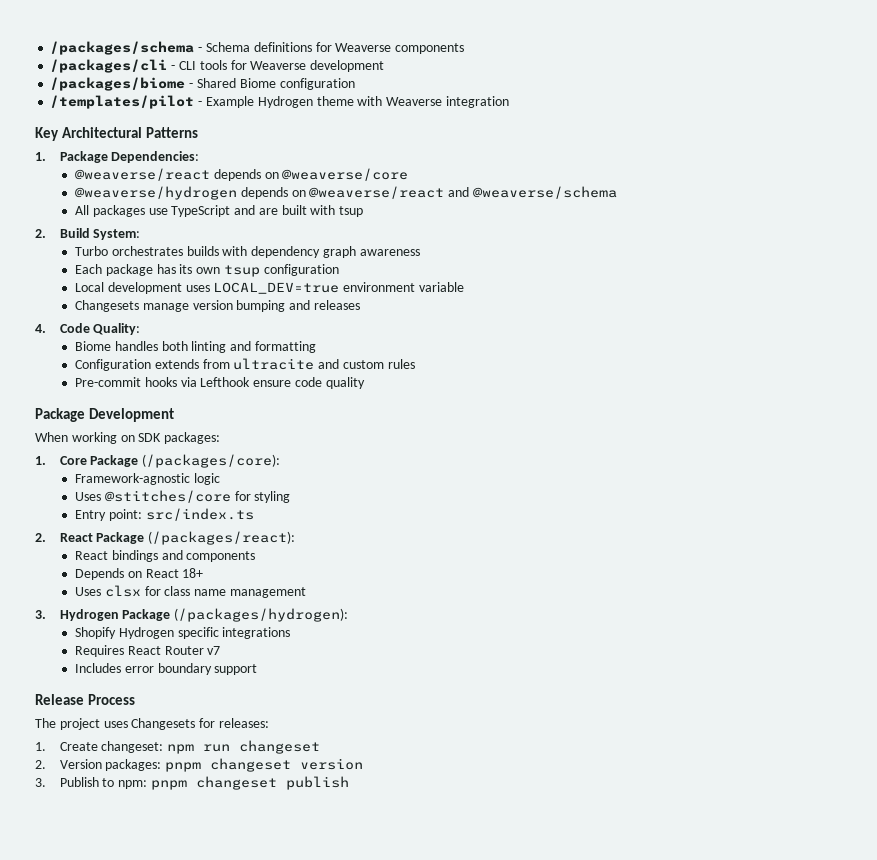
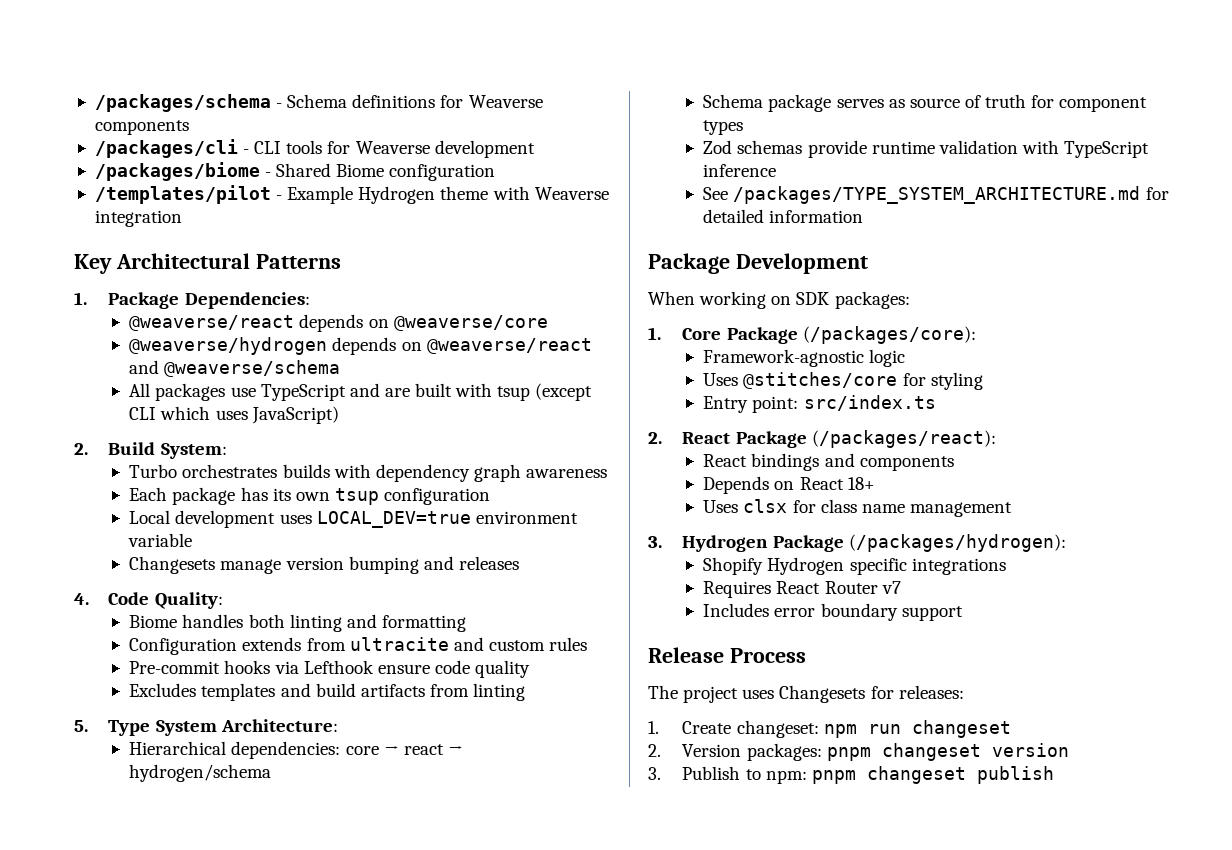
(364, 211) none -> [535,383,593,401] [129,406,339,424] (except CLI which uses JavaScript)
(365, 383) none -> [129,683,526,701] [74,719,338,736] [129,741,463,759] [129,764,272,782] [703,94,1148,112] [703,120,744,135] [703,140,1150,158] [703,164,777,177] [703,186,1169,204] [703,209,864,223] // Excludes templates and build artifacts from linting // 5. Type System Architecture: // Hierarchical dependencies: core → react → hydrogen/schema // Schema package serves as source of truth for component types // Zod schemas provide runtime validation with TypeScript inference // See /packages/TYPE_SYSTEM_ARCHITECTURE.md for detailed information

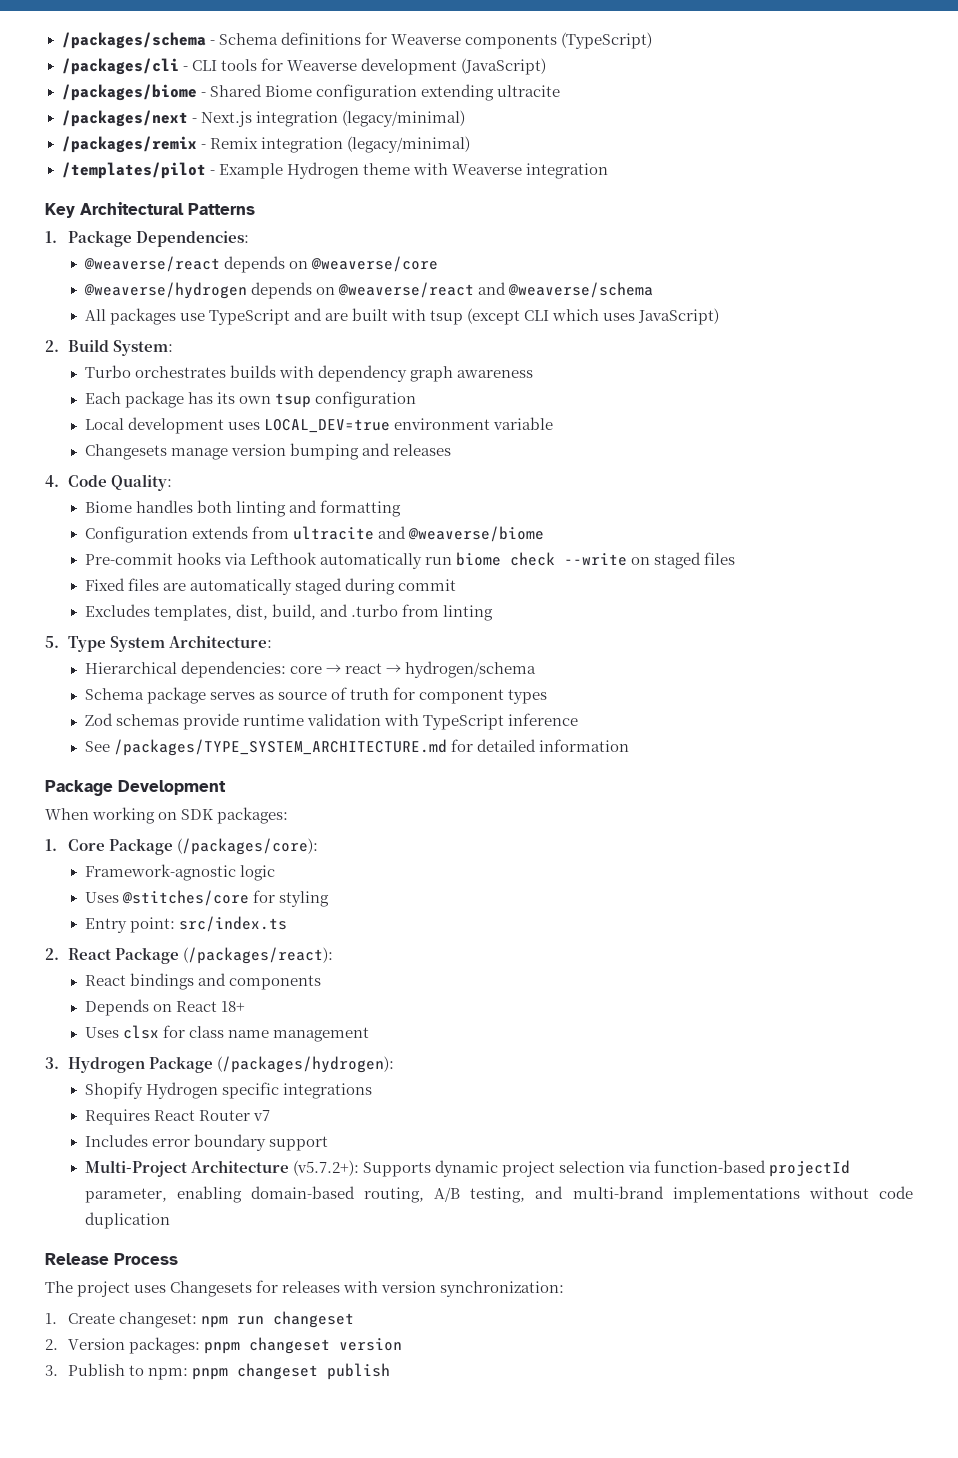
(189, 127) none -> [560,32,652,49] (TypeScript)
(535, 149) none -> [460,58,546,75] (JavaScript)
(496, 172) none -> [420,84,560,101] [61,110,465,127] [61,136,470,153] extending ultracite // /packages/next - Next.js integration (legacy/minimal) // /packages/remix - Remix integration (legacy/minimal)
[488,637,588,651] custom rules -> [407,526,544,542] @weaverse/biome
[377,660,531,678] [129,683,425,701] ensure code quality // Excludes templates and build artifacts -> [319,552,736,569] [84,578,456,595] [84,604,398,621] automatically run biome check --write on staged files // Fixed files are automatically staged during commit // Excludes templates, dist, build, and .turbo
(963, 613) none -> [84,1160,851,1177] [84,1186,914,1203] [84,1212,170,1229] // Multi-Project Architecture (v5.7.2+): Supports dynamic project selection via function-based projectId parameter, enabling domain-based routing, A/B testing, and multi-brand implementations without code duplication
[898,685,964,699] releases: -> [282,1281,565,1297] releases with version synchronization:

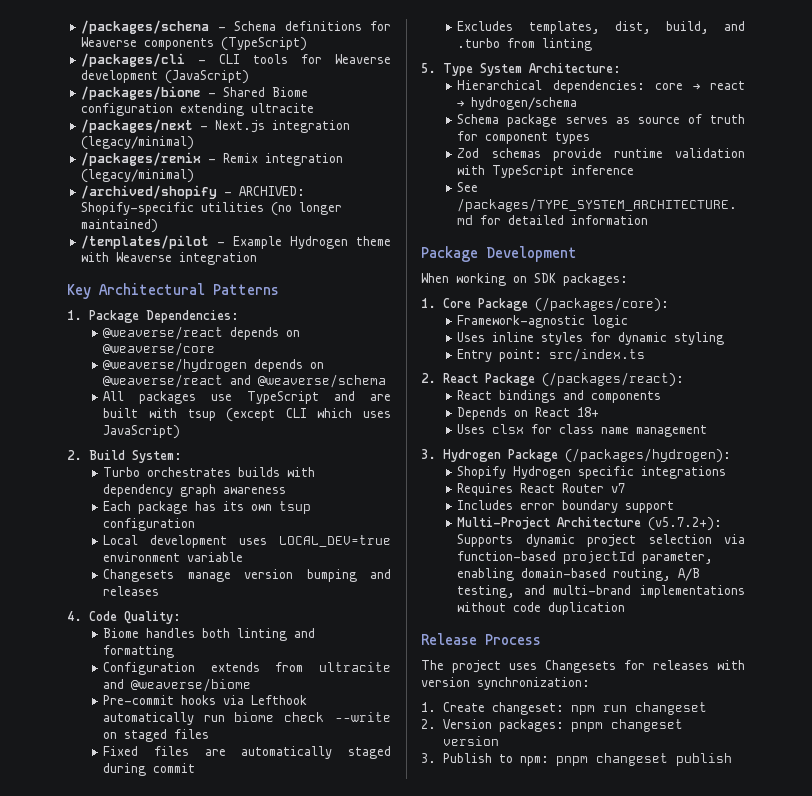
(470, 144) none -> [81,185,306,199] [81,202,343,216] [81,219,159,233] // /archived/shopify - ARCHIVED: Shopify-specific utilities (no longer maintained)
[121,890,275,906] @stitches/core for -> [492,332,668,345] inline styles for dynamic

